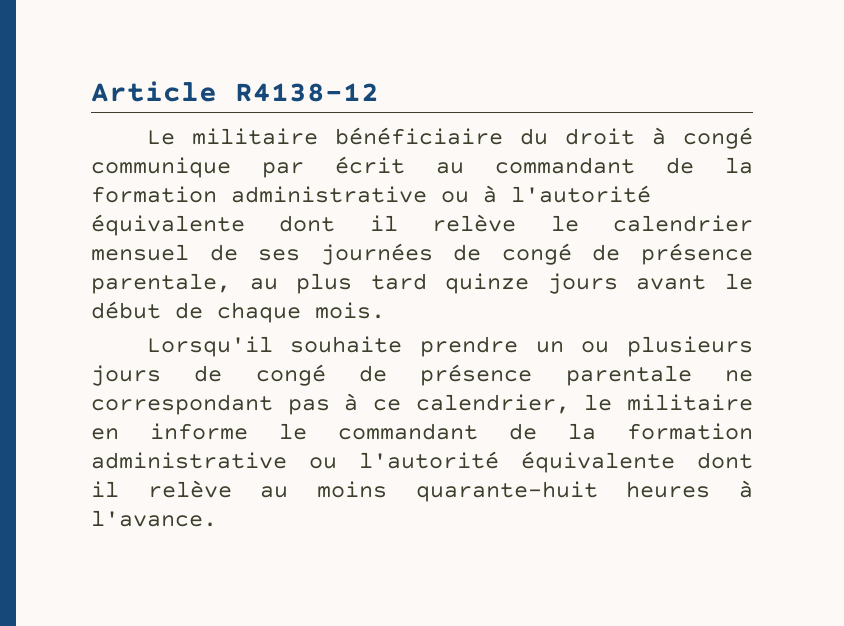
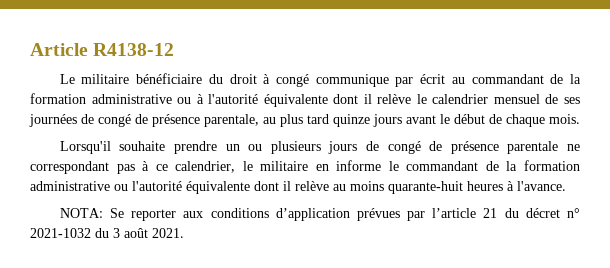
(217, 518) none -> [59,208,580,221] [30,228,184,238] // NOTA: Se reporter aux conditions d’application prévues par l’article 21 du décret n° 2021-1032 du 3 août 2021.

